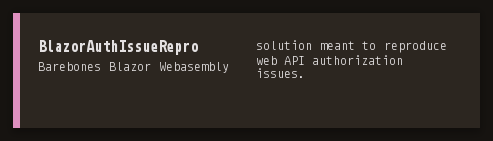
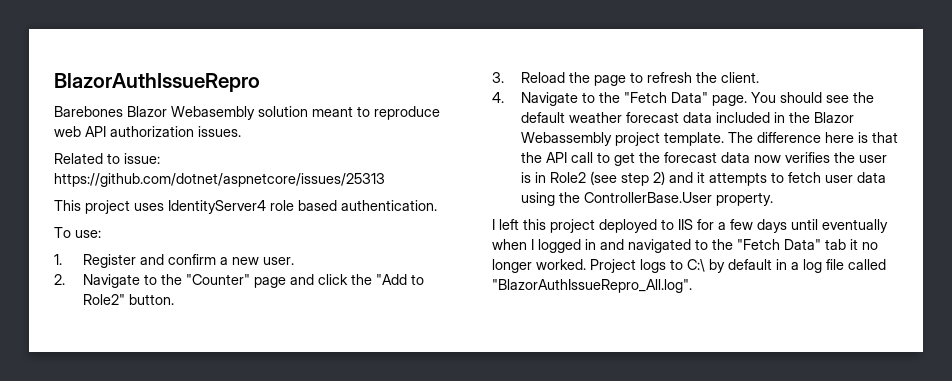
(305, 73) none -> [54,153,160,164] [54,173,385,187] [54,200,437,214] [54,227,101,238] [54,254,294,268] [54,274,424,288] [82,294,174,305] [492,72,759,86] [492,92,874,106] [520,112,854,123] [520,132,898,146] [520,152,887,166] [520,171,886,186] [520,192,773,206] [492,219,888,233] [492,239,878,253] [492,259,886,273] [492,279,692,293] // Related to issue: https://github.com/dotnet/aspnetcore/issues/25313 // This project uses IdentityServer4 role based authentication. // To use: // 1. Register and confirm a new user. // 2. Navigate to the "Counter" page and click the "Add to Role2" button. // 3. Reload the page to refresh the client. // 4. Navigate to the "Fetch Data" page. You should see the default weather forecast data included in the Blazor Webassembly project template. The difference here is that the API call to get the forecast data now verifies the user is in Role2 (see step 2) and it attempts to fetch user data using the ControllerBase.User property. // I left this project deployed to IIS for a few days until eventually when I logged in and navigated to the "Fetch Data" tab it no longer worked. Project logs to C:\ by default in a log file called "BlazorAuthIssueRepro_All.log".

